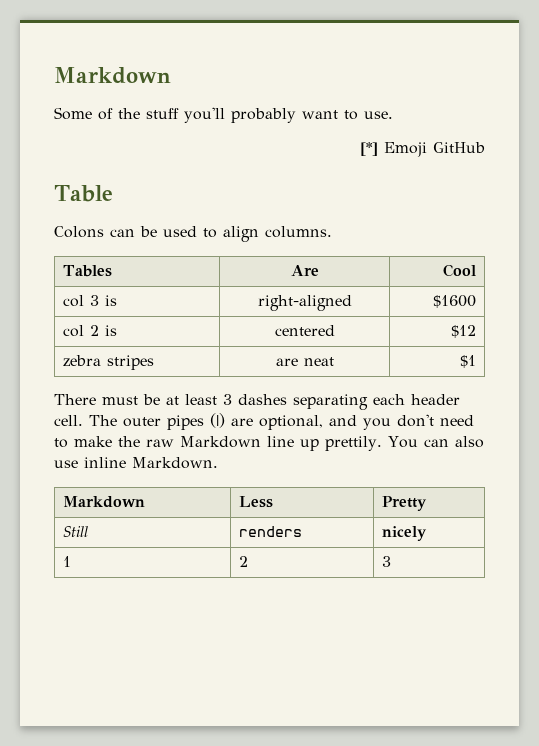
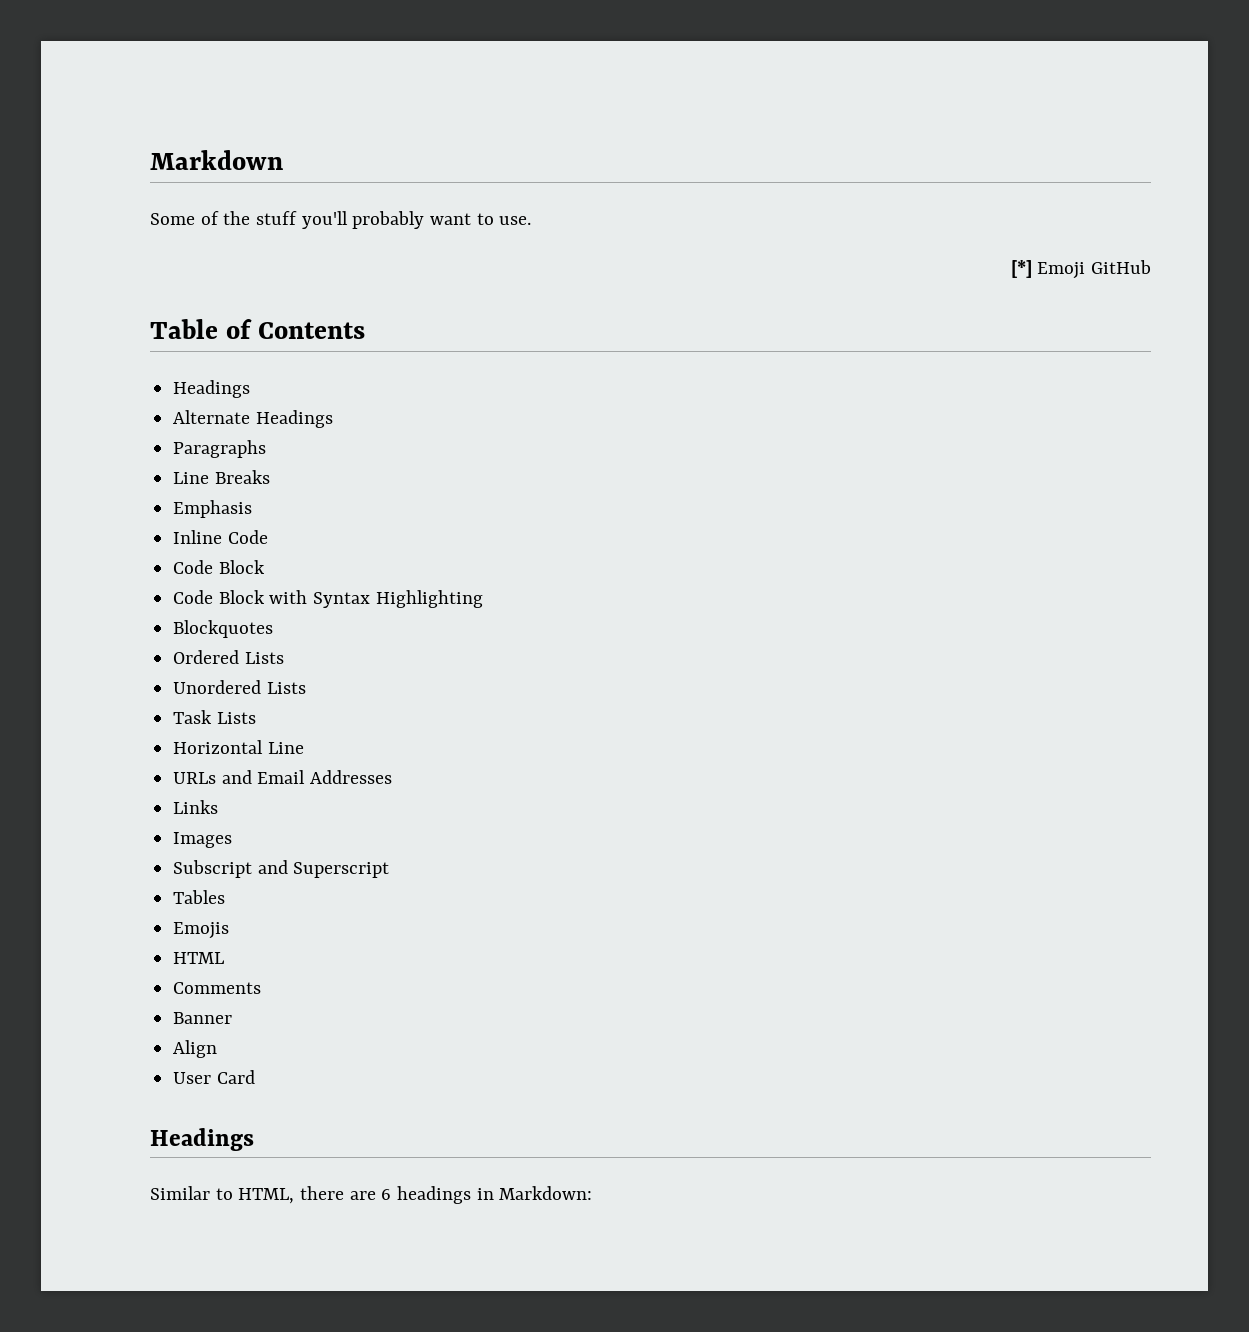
[54,226,332,242] [63,265,113,277] [290,265,319,276] [442,264,476,277] [63,295,118,307] [257,295,352,311] [432,295,476,308] [63,325,118,337] [274,325,335,336] [450,325,476,338] [63,355,155,370] [275,357,334,366] [459,355,476,368] [54,394,460,410] [54,413,474,430] [54,436,484,451] [54,457,218,469] [63,496,146,508] [239,496,274,508] [382,496,428,511] [63,526,89,537] [239,526,303,537] [382,526,428,541] [63,556,72,567] [239,556,249,567] [382,556,392,567] // Colons can be used to align columns. // Tables | Are | Cool // col 3 is | right-aligned | $1600 // col 2 is | centered | $12 // zebra stripes | are neat | $1 // There must be at least 3 dashes separating each header cell. The outer pipes (|) are optional, and you don't need to make the raw Markdown line up prettily. You can also use inline Markdown. // Markdown | Less | Pretty // Still | renders | nicely // 1 | 2 | 3 -> [225,319,365,339] [173,380,251,398] [173,410,333,428] [173,440,267,458] [173,470,270,484] [173,500,253,518] [173,530,268,544] [173,560,265,574] [173,590,483,608] [173,620,274,638] [173,650,284,664] [173,680,306,694] [173,710,256,724] [173,740,304,754] [173,770,393,784] [173,800,219,814] [173,832,233,848] [173,860,390,878] [173,890,226,904] [173,922,230,939] [173,952,225,964] [173,982,262,994] [173,1012,233,1024] [173,1040,218,1058] [173,1070,255,1084] [150,1128,254,1151] [150,1186,593,1204] of Contents // Headings // Alternate Headings // Paragraphs // Line Breaks // Emphasis // Inline Code // Code Block // Code Block with Syntax Highlighting // Blockquotes // Ordered Lists // Unordered Lists // Task Lists // Horizontal Line // URLs and Email Addresses // Links // Images // Subscript and Superscript // Tables // Emojis // HTML // Comments // Banner // Align // User Card // Headings // Similar to HTML, there are 6 headings in Markdown:

